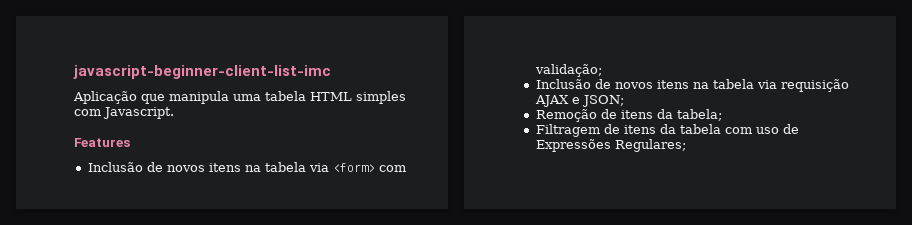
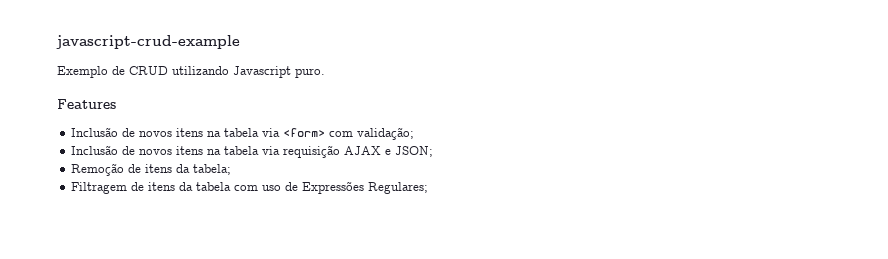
[73,65,331,79] [73,91,406,104] [74,107,174,119] javascript-beginner-client-list-imc // Aplicação que manipula uma tabela HTML simples com Javascript. -> [56,35,240,49] [57,66,325,78] javascript-crud-example // Exemplo de CRUD utilizando Javascript puro.

